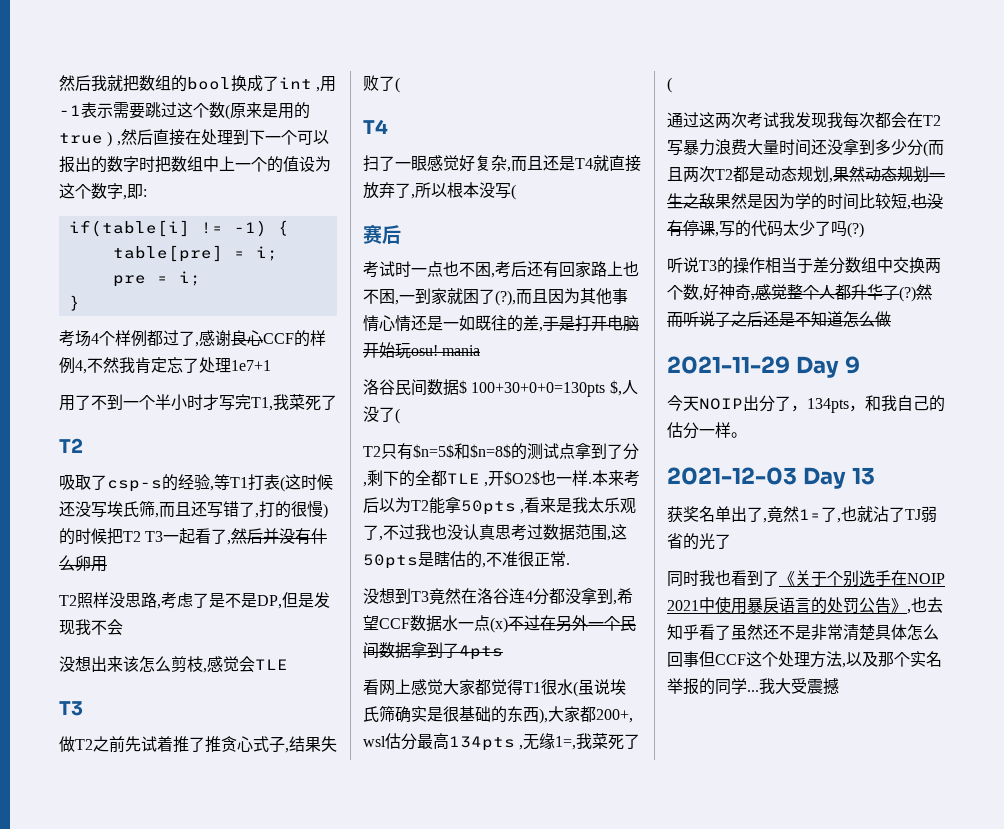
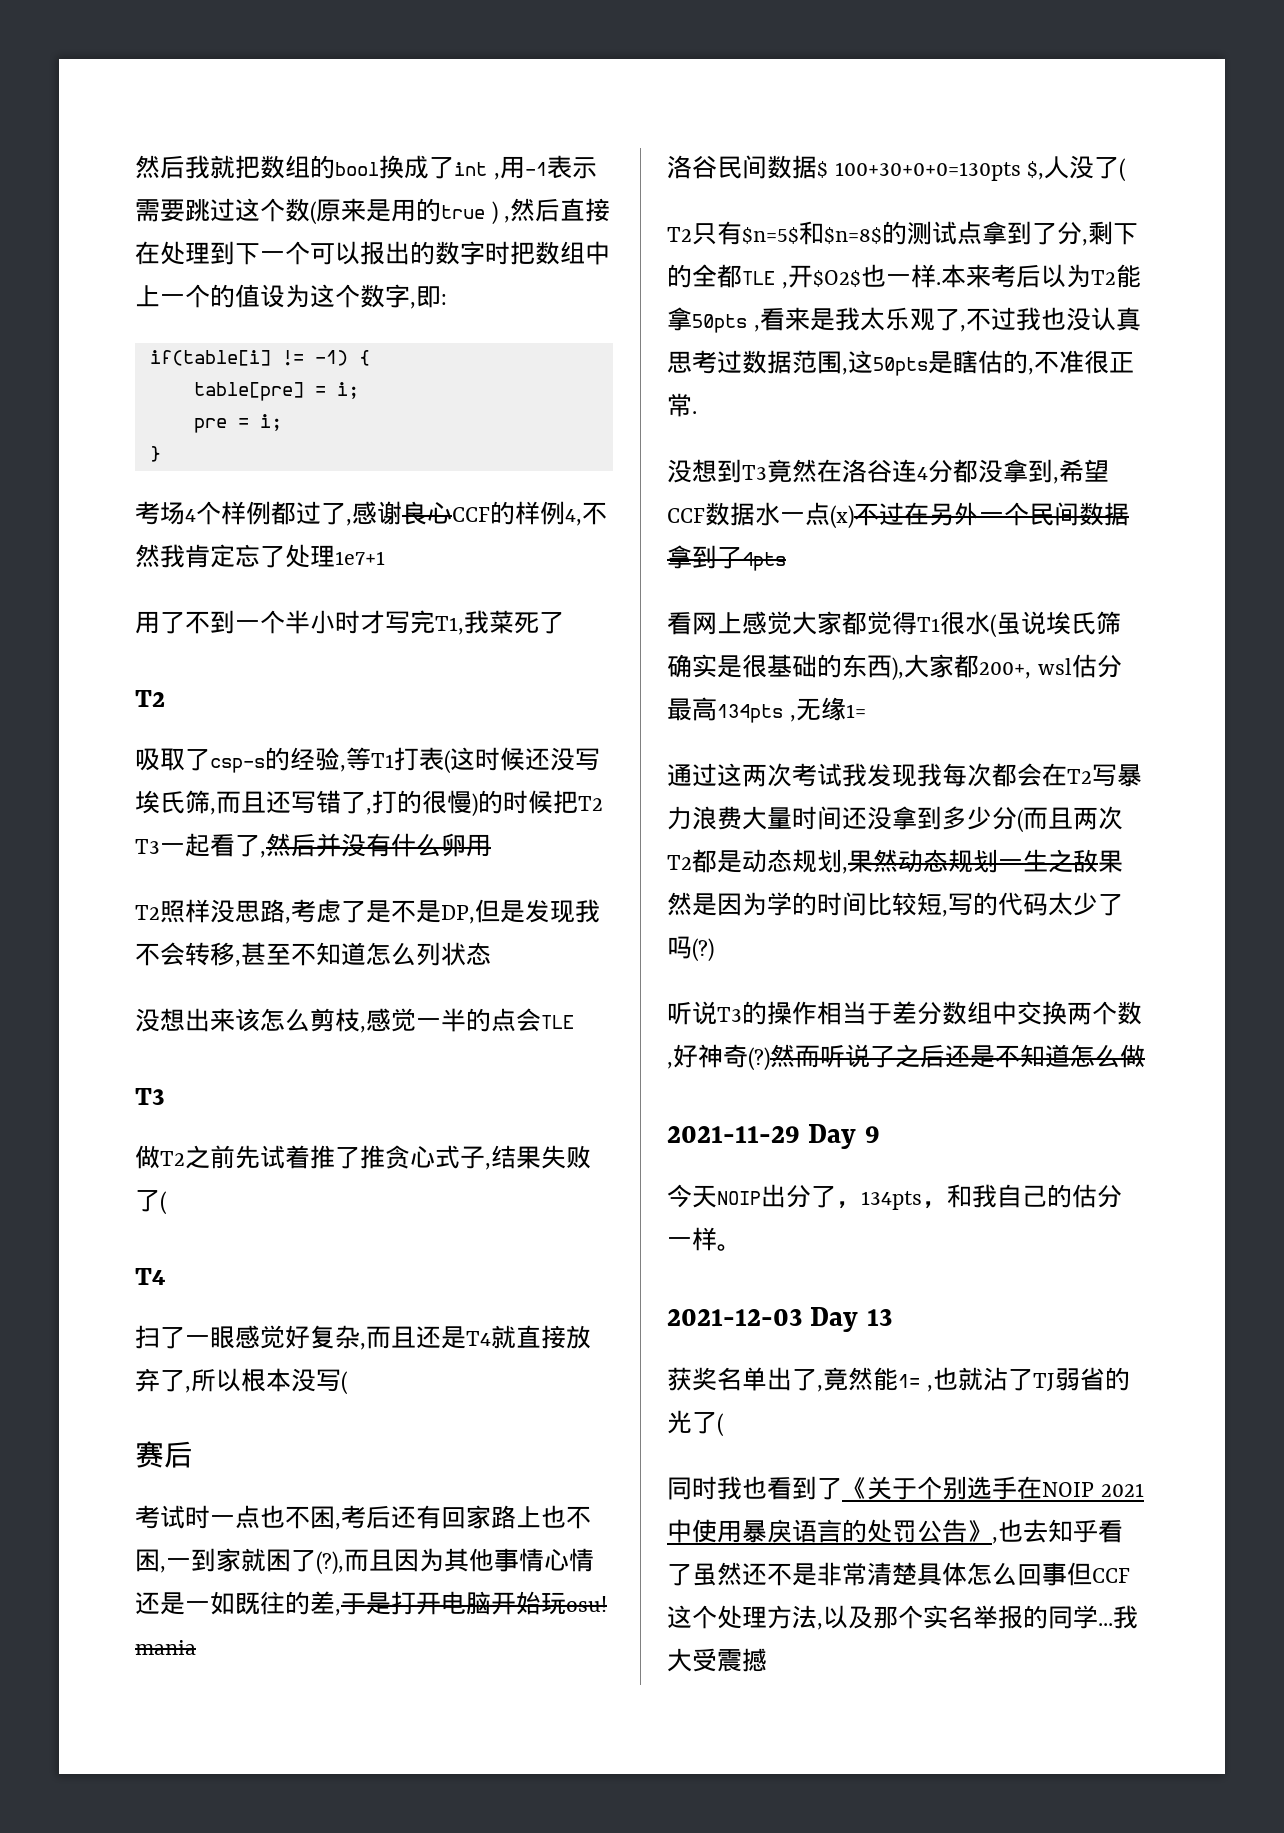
(123, 627) none -> [185,942,491,967] 转移,甚至不知道怎么列状态
(239, 664) none -> [416,1008,516,1032] 一半的点
[555,733,641,750] [667,77,672,93] 1=,我菜死了( -> [845,704,866,718] 1=
[911,193,943,209] [667,220,719,237] 也没有停课, -> (948, 913) none
[751,284,899,301] ,感觉整个人都升华了 -> (748, 1056) none
[799,507,837,522] 1=了 -> [873,1367,920,1391] 能1=
(731, 541) none -> [717,1413,724,1437] (

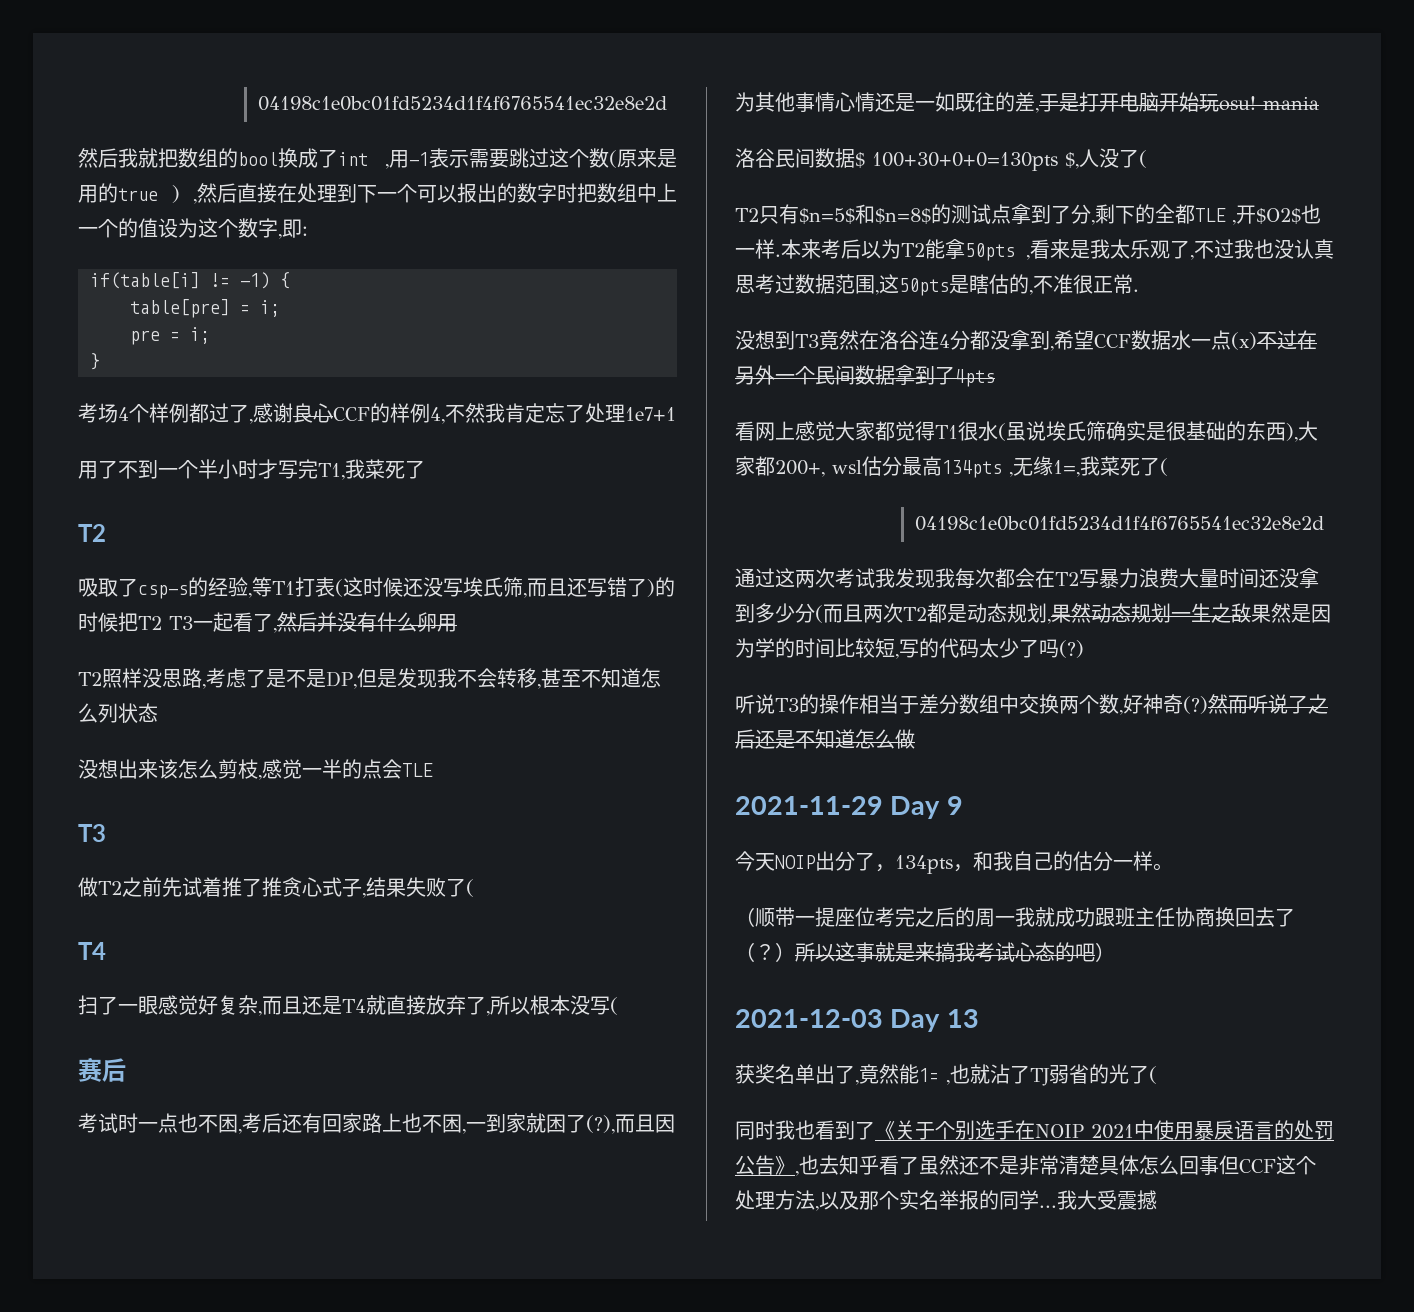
(135, 167) none -> [257,96,667,111] 04198c1e0bc01fd5234d1f4f6765541ec32e8e2d //
[366,790,472,815] ,打的很慢 -> (647, 587) none
[845,704,866,718] 1= -> [1053,456,1168,477] [914,516,1324,531] 1=,我菜死了( // 04198c1e0bc01fd5234d1f4f6765541ec32e8e2d
(742, 1247) none -> [735,907,1295,927] [735,942,1115,962] // （顺带一提座位考完之后的周一我就成功跟班主任协商换回去了（？）所以这事就是来搞我考试心态的吧）

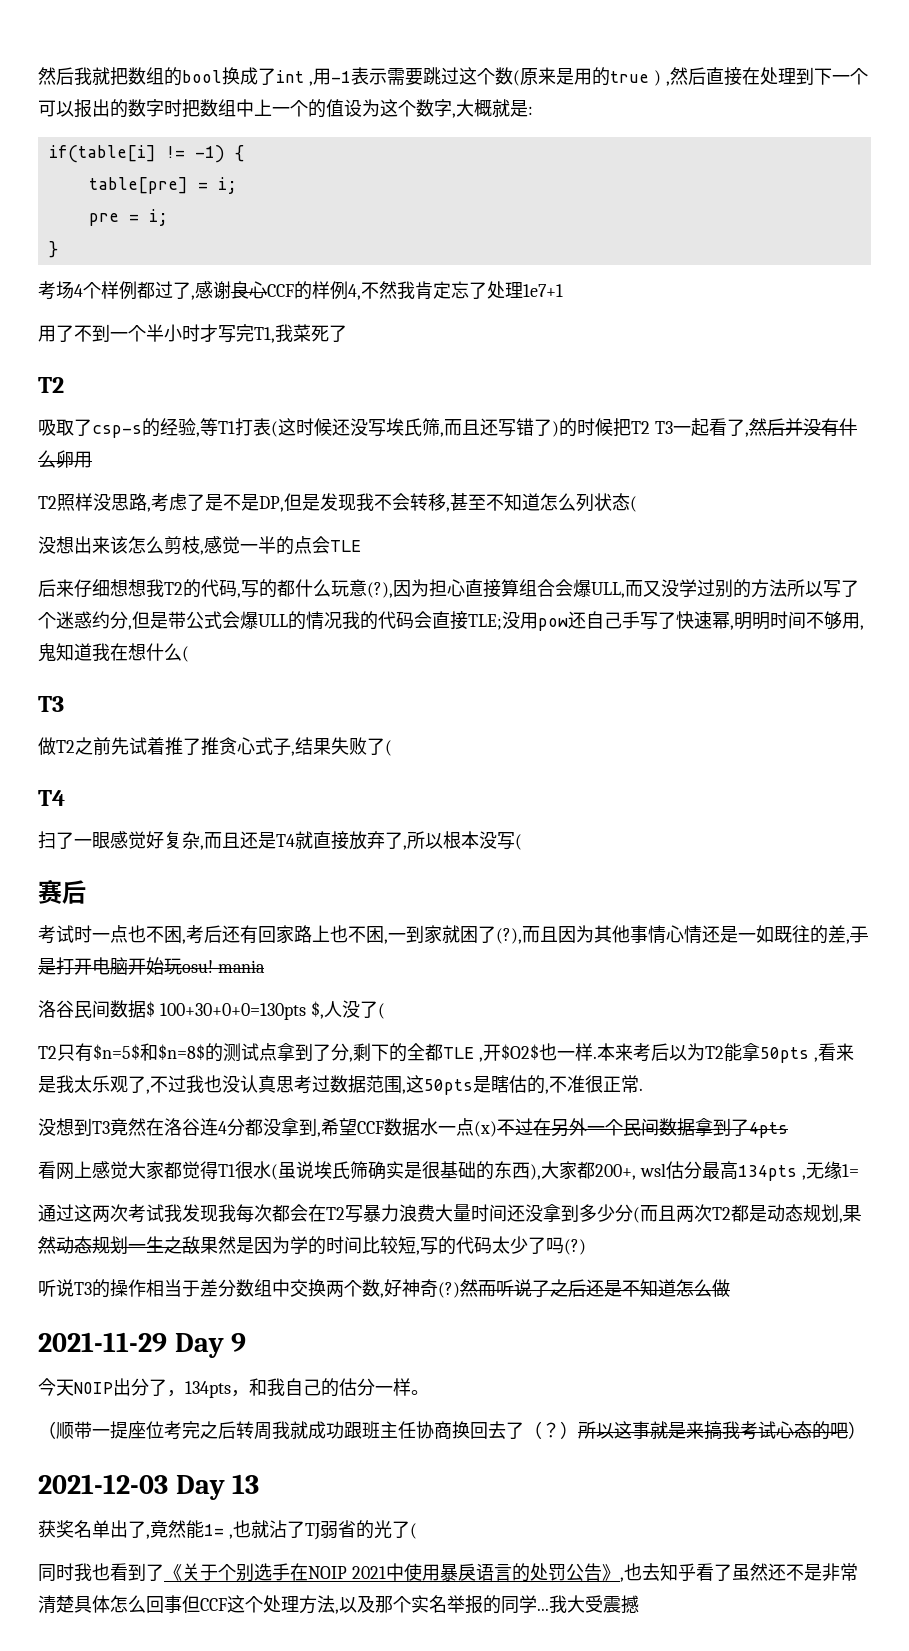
[257,96,667,111] 04198c1e0bc01fd5234d1f4f6765541ec32e8e2d // -> (38, 76) none
[282,219,302,238] 即 -> [456,99,528,117] 大概就是
(158, 712) none -> [630,496,637,512] (
(433, 770) none -> [38,579,859,598] [38,611,864,631] [38,643,189,662] // 后来仔细想想我T2的代码,写的都什么玩意(?),因为担心直接算组合会爆ULL,而又没学过别的方法所以写了个迷惑约分,但是带公式会爆ULL的情况我的代码会直接TLE;没用pow还自己手写了快速幂,明明时间不够用,鬼知道我在想什么(
[1053,456,1168,477] [914,516,1324,531] 1=,我菜死了( // 04198c1e0bc01fd5234d1f4f6765541ec32e8e2d -> [841,1164,859,1177] 1=
[955,907,1015,927] 的周一 -> [236,1421,272,1440] 转周

